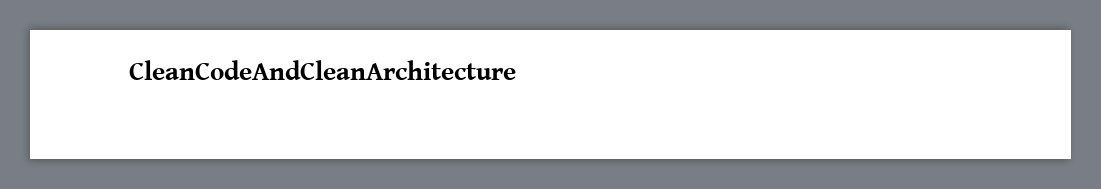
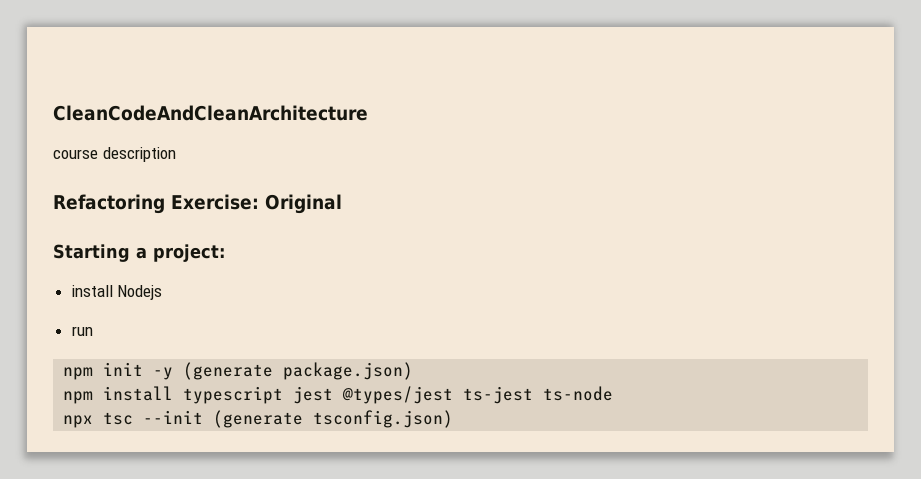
(516, 70) none -> [53,147,176,162] [53,194,342,214] [53,244,225,262] [71,285,163,300] [71,326,93,336] [63,362,414,380] [63,386,614,404] [63,410,454,428] // course description // Refactoring Exercise: Original // Starting a project: // install Nodejs // run // npm init -y (generate package.json) // npm install typescript jest @types/jest ts-jest ts-node // npx tsc --init (generate tsconfig.json)

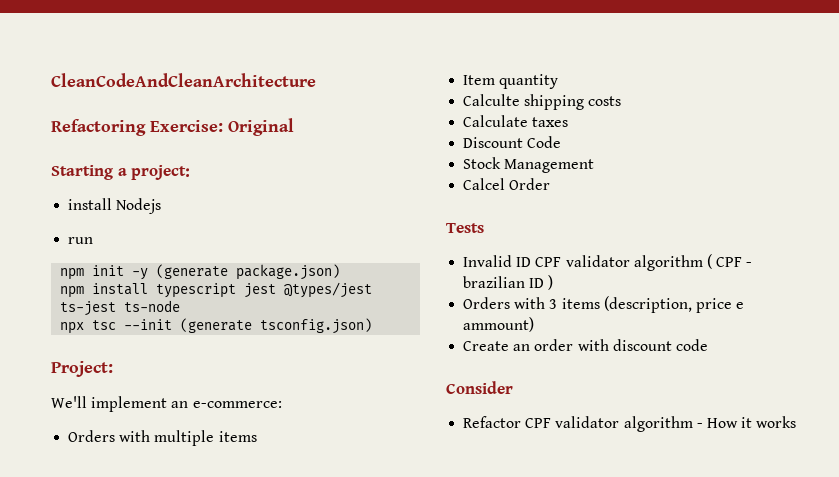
[53,147,176,162] // course description -> (316, 80) none
(454, 419) none -> [51,361,113,377] [51,396,282,412] [68,430,257,446] [463,74,559,89] [463,94,622,110] [463,115,569,127] [463,136,562,148] [463,157,595,173] [463,178,551,190] [446,223,484,233] [463,254,753,271] [463,275,554,290] [463,296,745,313] [463,317,535,332] [463,339,708,351] [446,381,513,394] [463,416,797,432] // Project: // We'll implement an e-commerce: // Orders with multiple items // Item quantity // Calculte shipping costs // Calculate taxes // Discount Code // Stock Management // Calcel Order // Tests // Invalid ID CPF validator algorithm ( CPF - brazilian ID ) // Orders with 3 items (description, price e ammount) // Create an order with discount code // Consider // Refactor CPF validator algorithm - How it works

